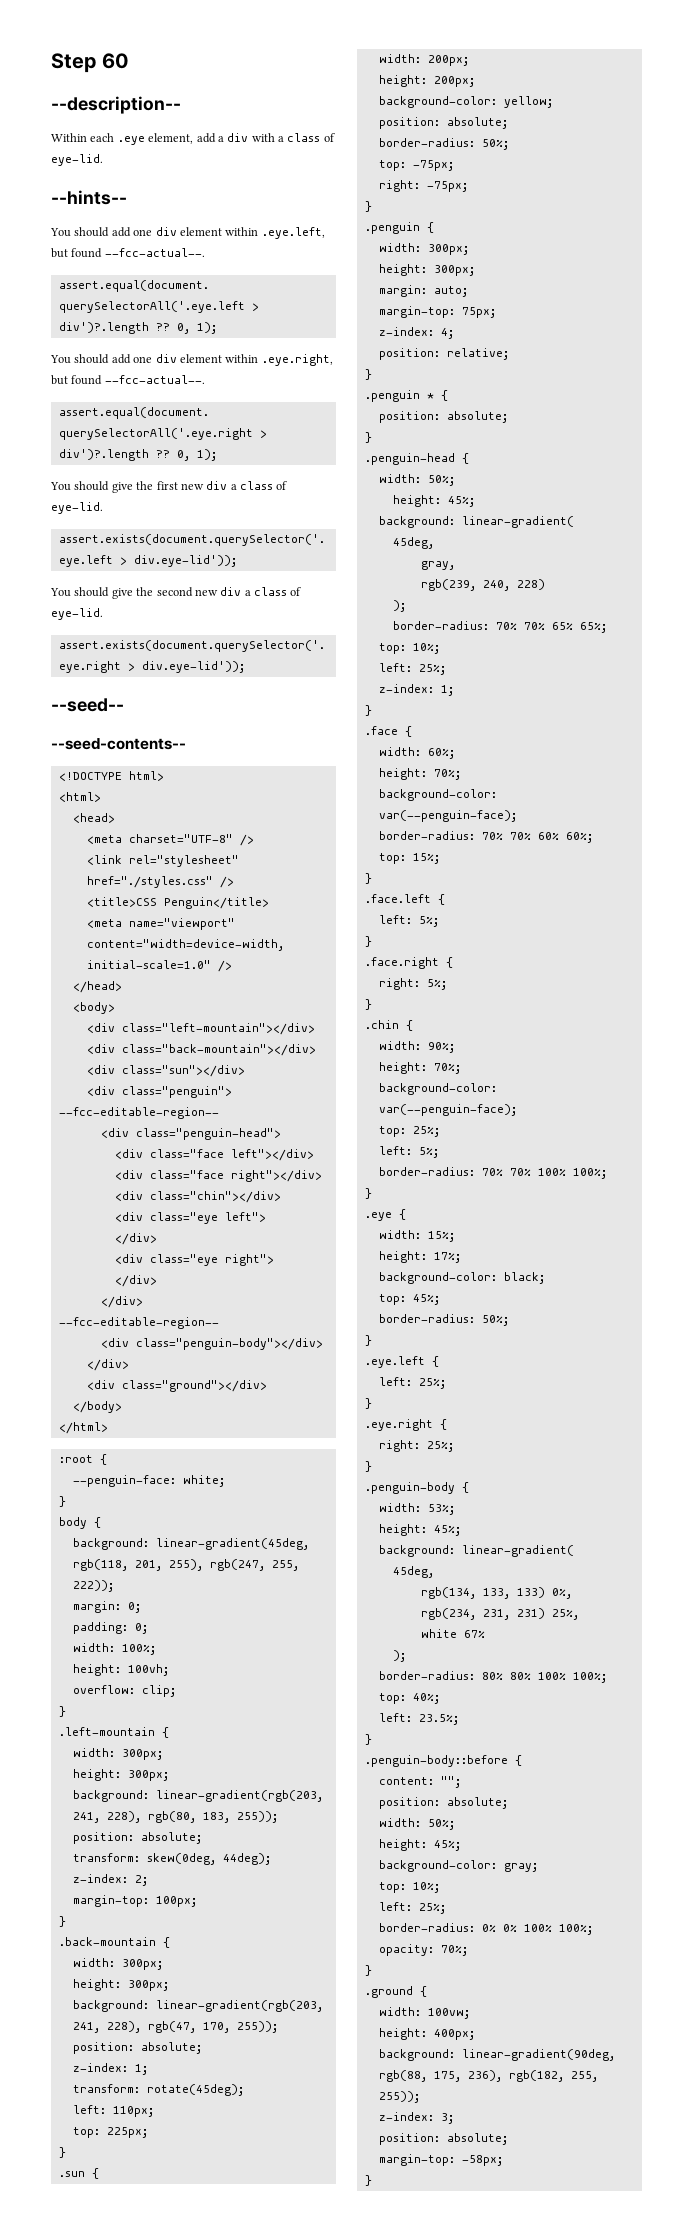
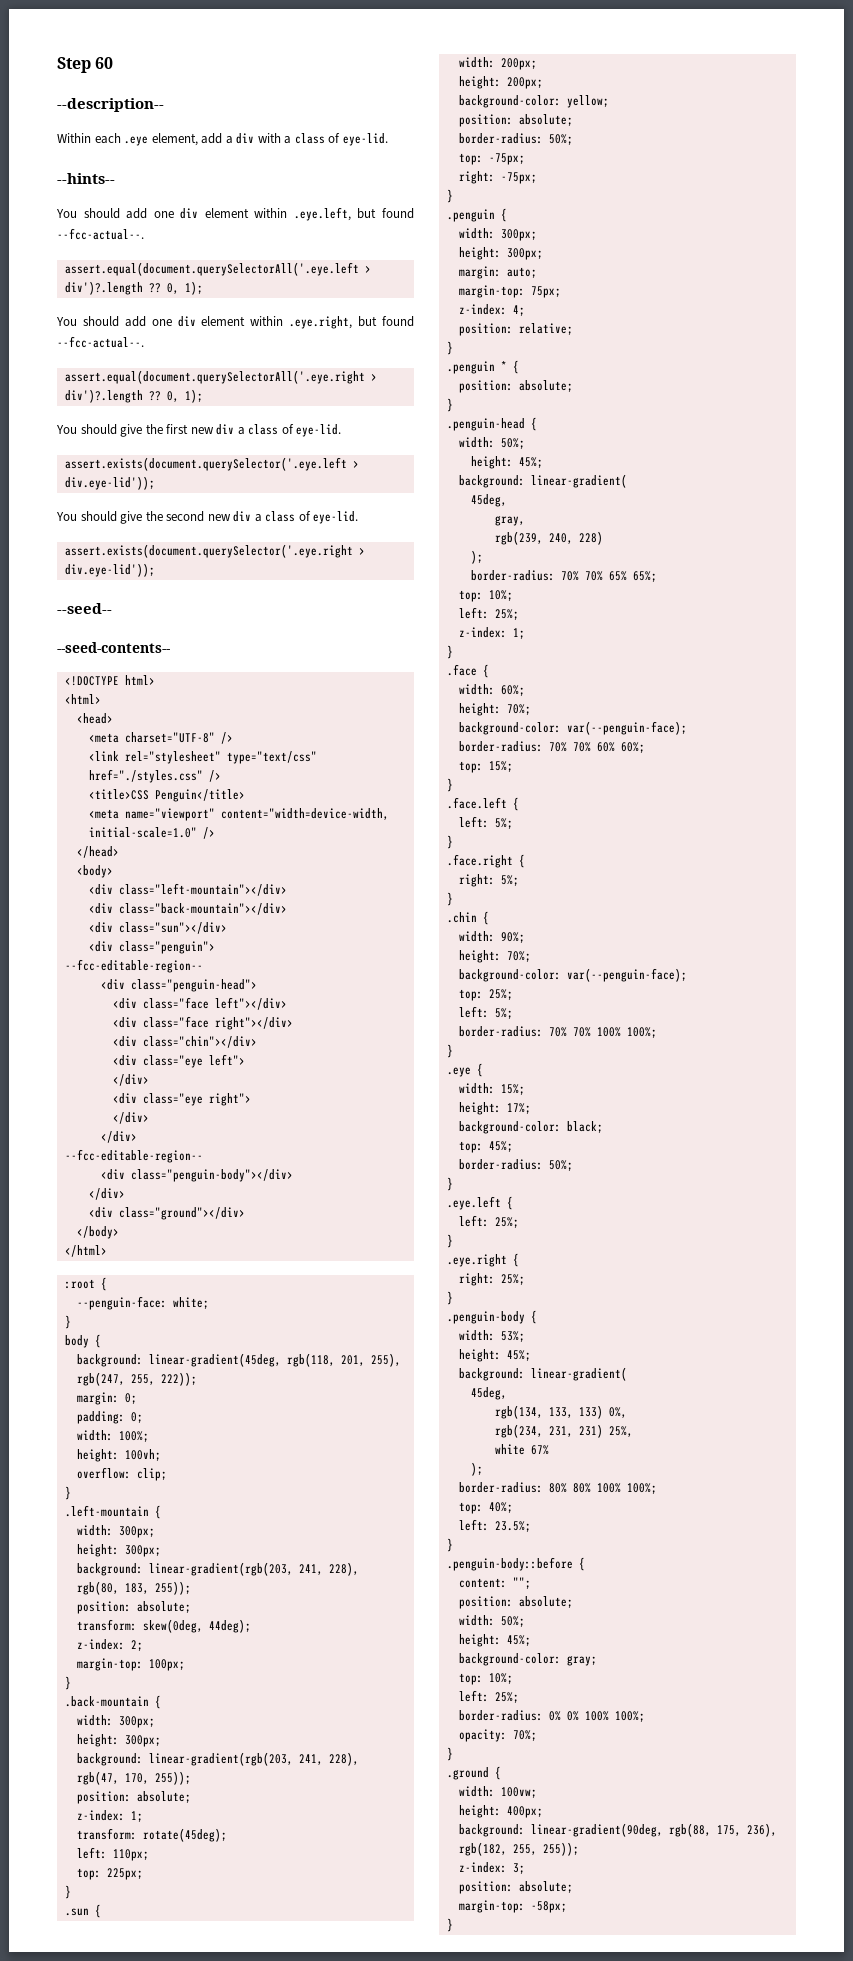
(239, 861) none -> [226,751,317,764] type="text/css"

